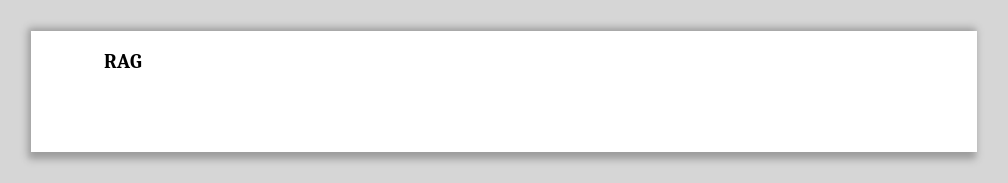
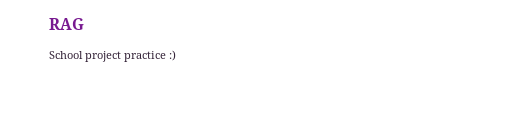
(142, 61) none -> [49,50,176,62] // School project practice :)

